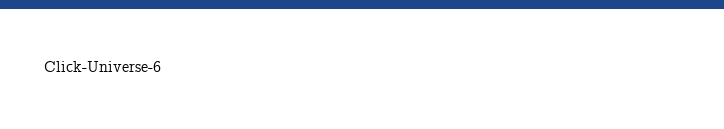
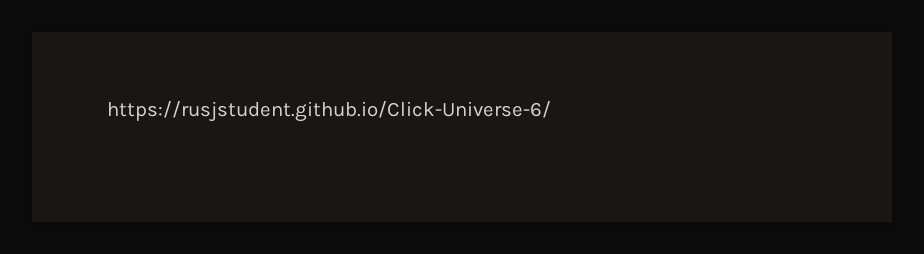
[44,61,161,72] Click-Universe-6 -> [107,101,551,122] https://rusjstudent.github.io/Click-Universe-6/

